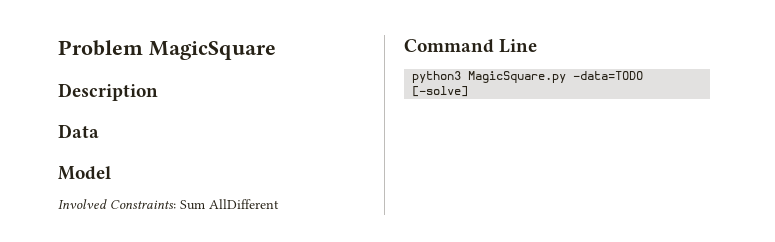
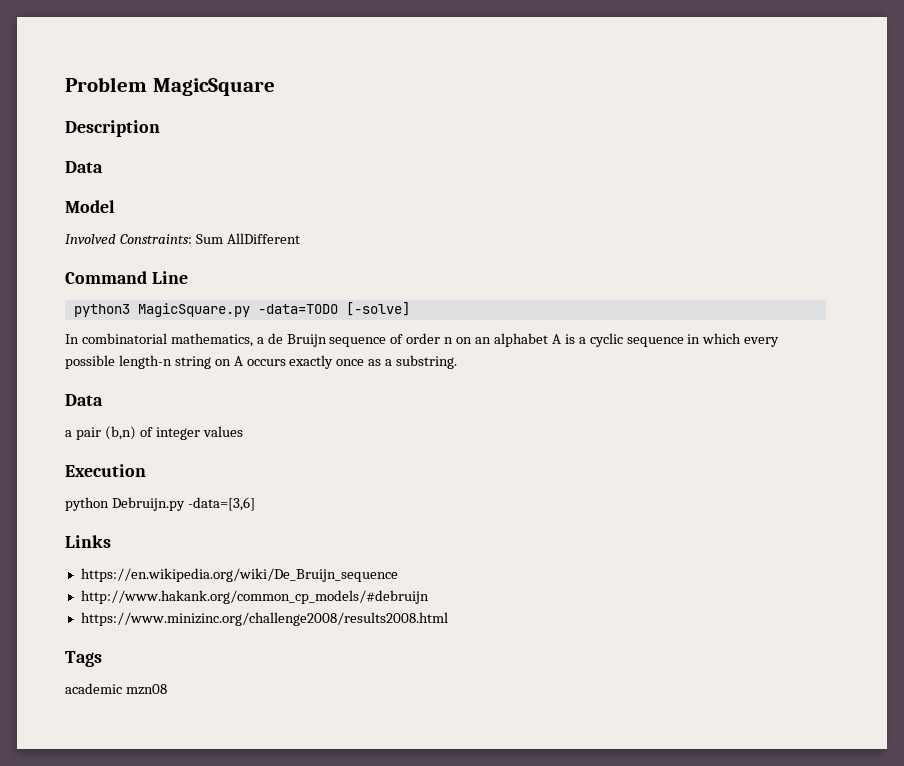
(469, 91) none -> [65,333,780,347] [65,355,458,369] [65,394,103,406] [65,426,243,440] [65,464,146,477] [65,497,255,511] [65,535,111,548] [80,568,398,582] [80,590,429,604] [80,612,448,626] [65,651,102,667] [65,683,167,695] // In combinatorial mathematics, a de Bruijn sequence of order n on an alphabet A is a cyclic sequence in which every possible length-n string on A occurs exactly once as a substring. // Data // a pair (b,n) of integer values // Execution // python Debruijn.py -data=[3,6] // Links // https://en.wikipedia.org/wiki/De_Bruijn_sequence // http://www.hakank.org/common_cp_models/#debruijn // https://www.minizinc.org/challenge2008/results2008.html // Tags // academic mzn08

